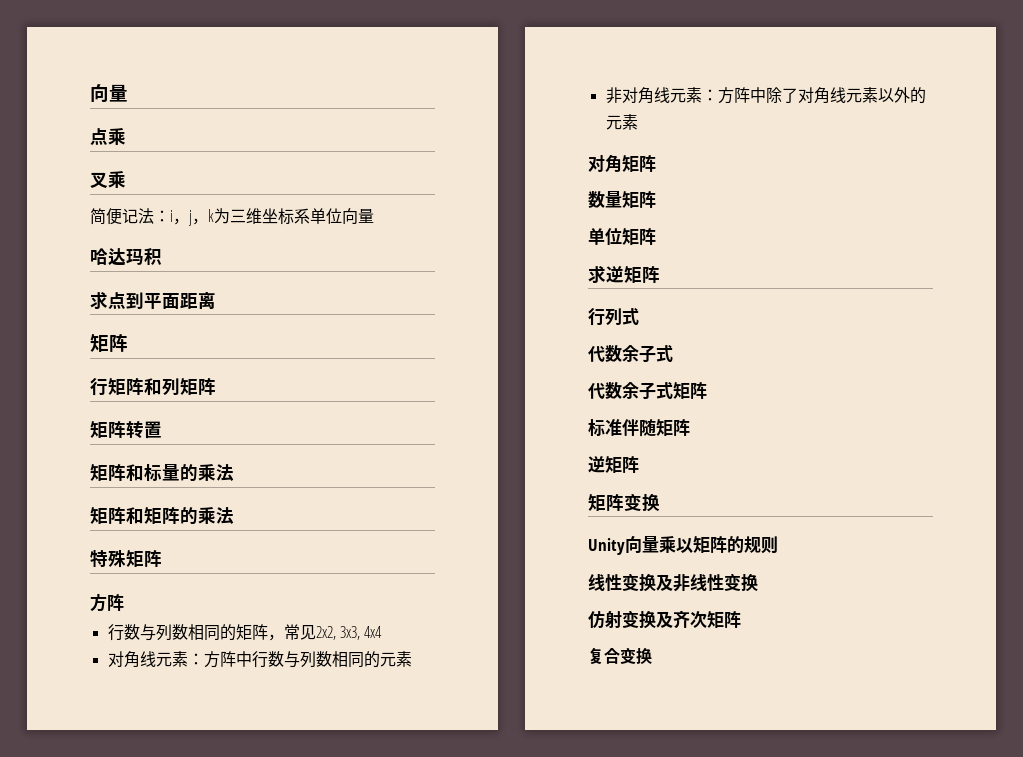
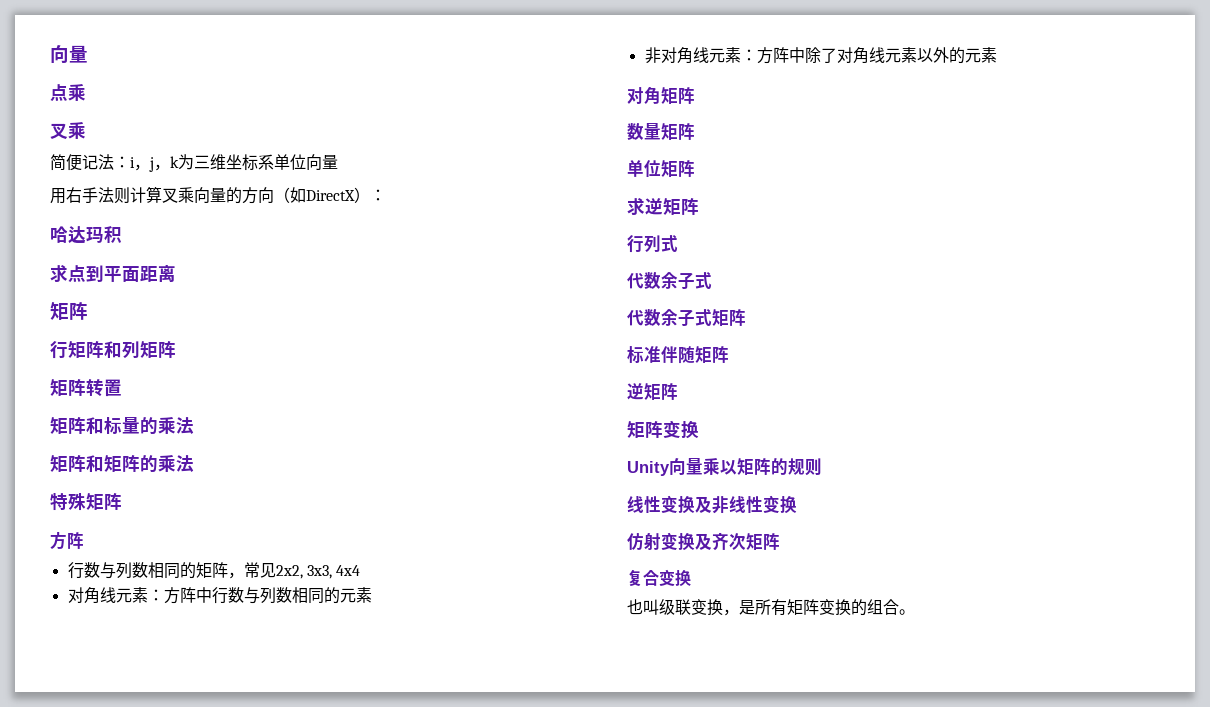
(374, 216) none -> [50,186,386,204] // 用右手法则计算叉乘向量的方向（如DirectX）：
(652, 656) none -> [627,599,915,616] // 也叫级联变换，是所有矩阵变换的组合。

